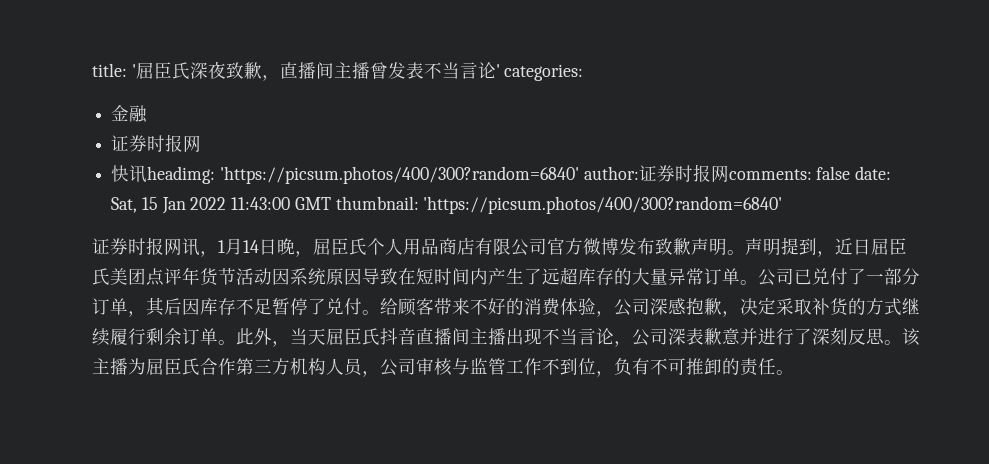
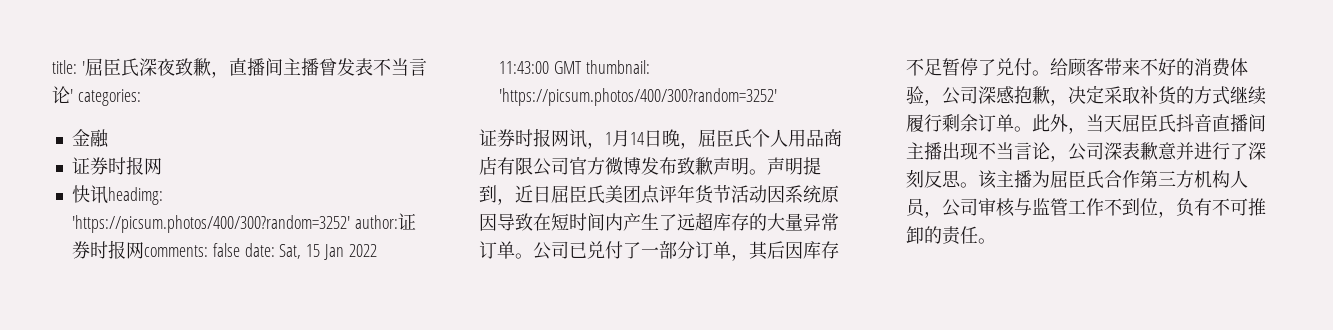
[219,166,579,184] 'https://picsum.photos/400/300?random=6840' -> [71,215,350,233] 'https://picsum.photos/400/300?random=3252'
[423,196,783,214] 'https://picsum.photos/400/300?random=6840' -> [498,88,777,106] 'https://picsum.photos/400/300?random=3252'

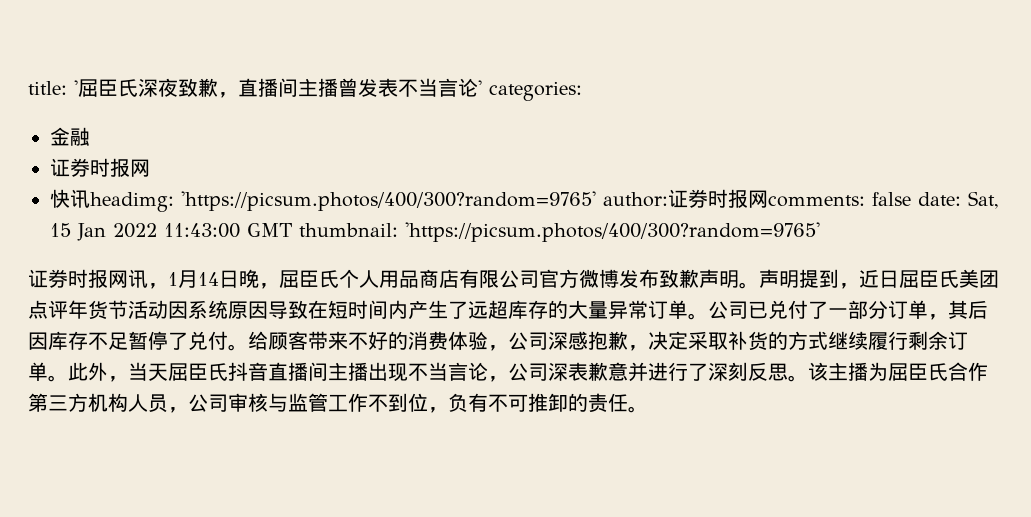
[71,215,350,233] 'https://picsum.photos/400/300?random=3252' -> [181,191,596,211] 'https://picsum.photos/400/300?random=9765'
[498,88,777,106] 'https://picsum.photos/400/300?random=3252' -> [405,222,820,242] 'https://picsum.photos/400/300?random=9765'

